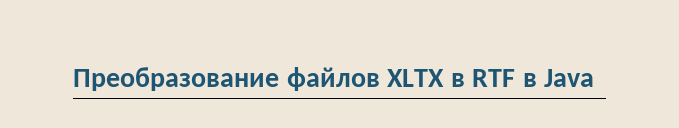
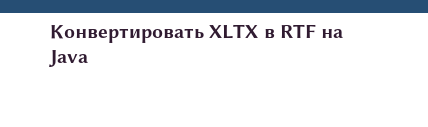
[73,67,380,91] Преобразование файлов -> [50,25,204,43] Конвертировать
[522,73,537,87] в -> [321,29,344,38] на

